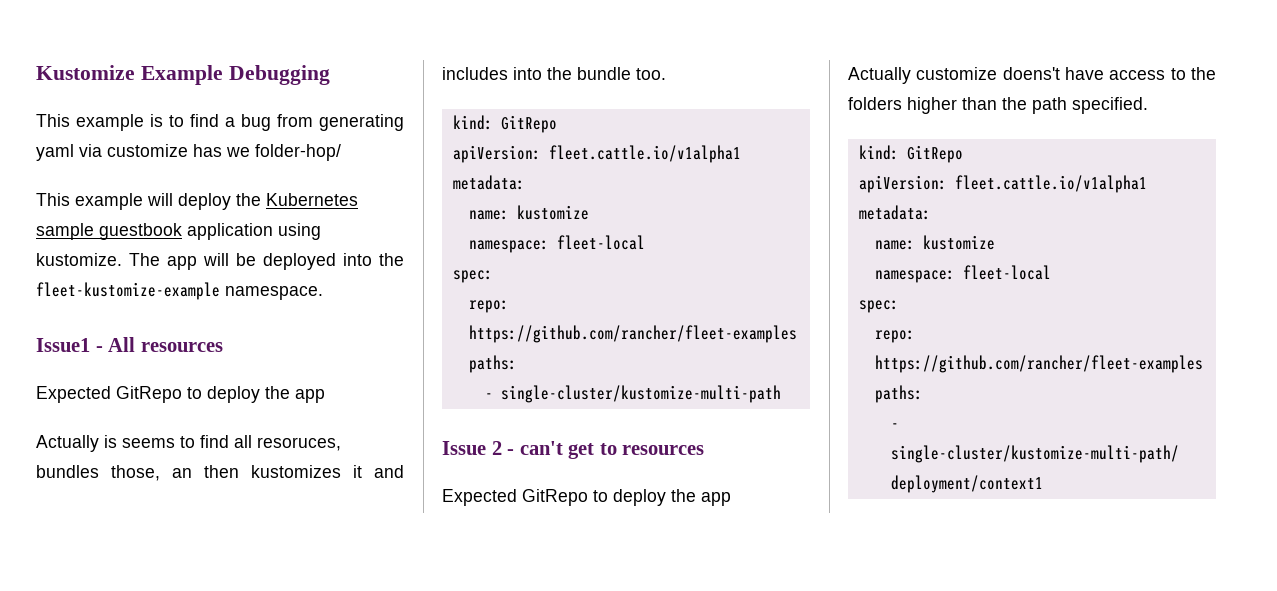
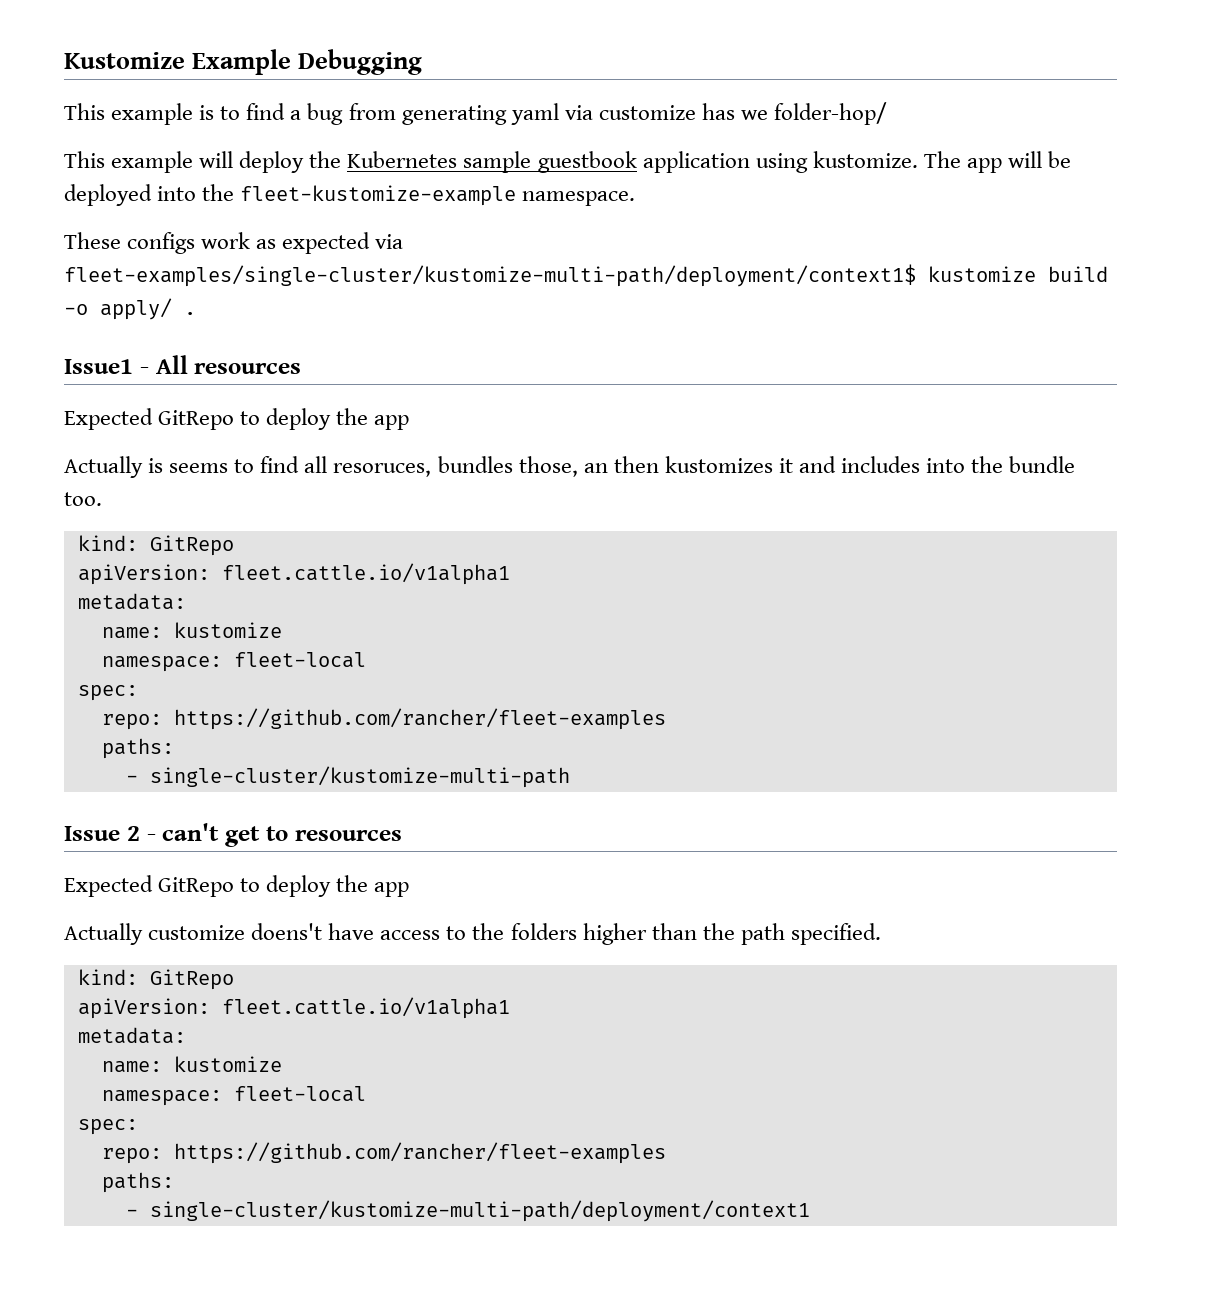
(323, 293) none -> [64,232,404,254] [64,264,1108,287] [64,298,196,320] // These configs work as expected via fleet-examples/single-cluster/kustomize-multi-path/deployment/context1$ kustomize build -o apply/ .

